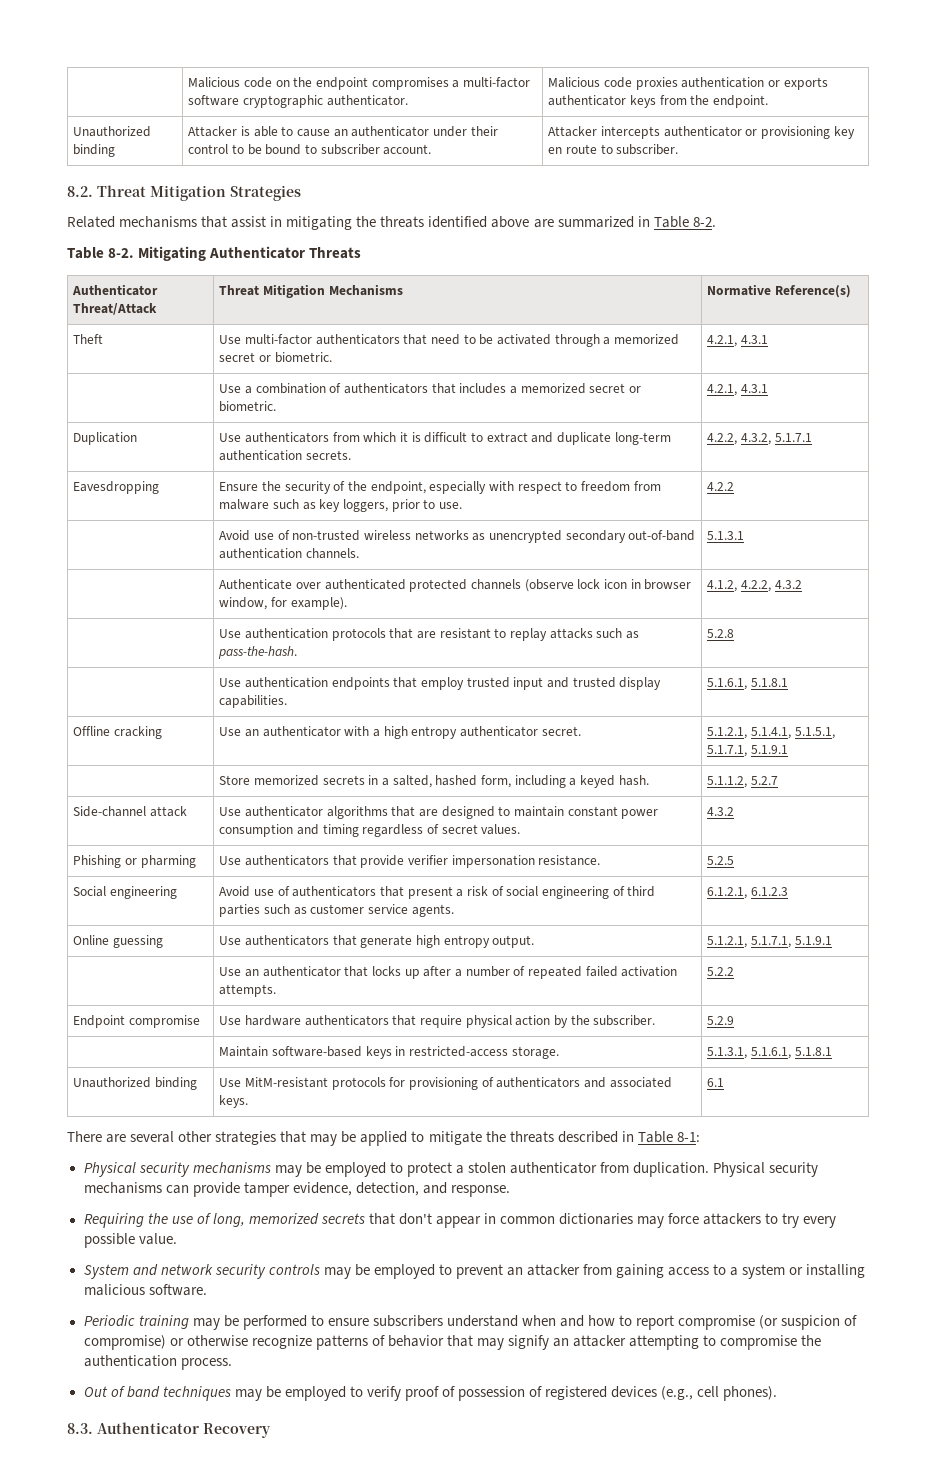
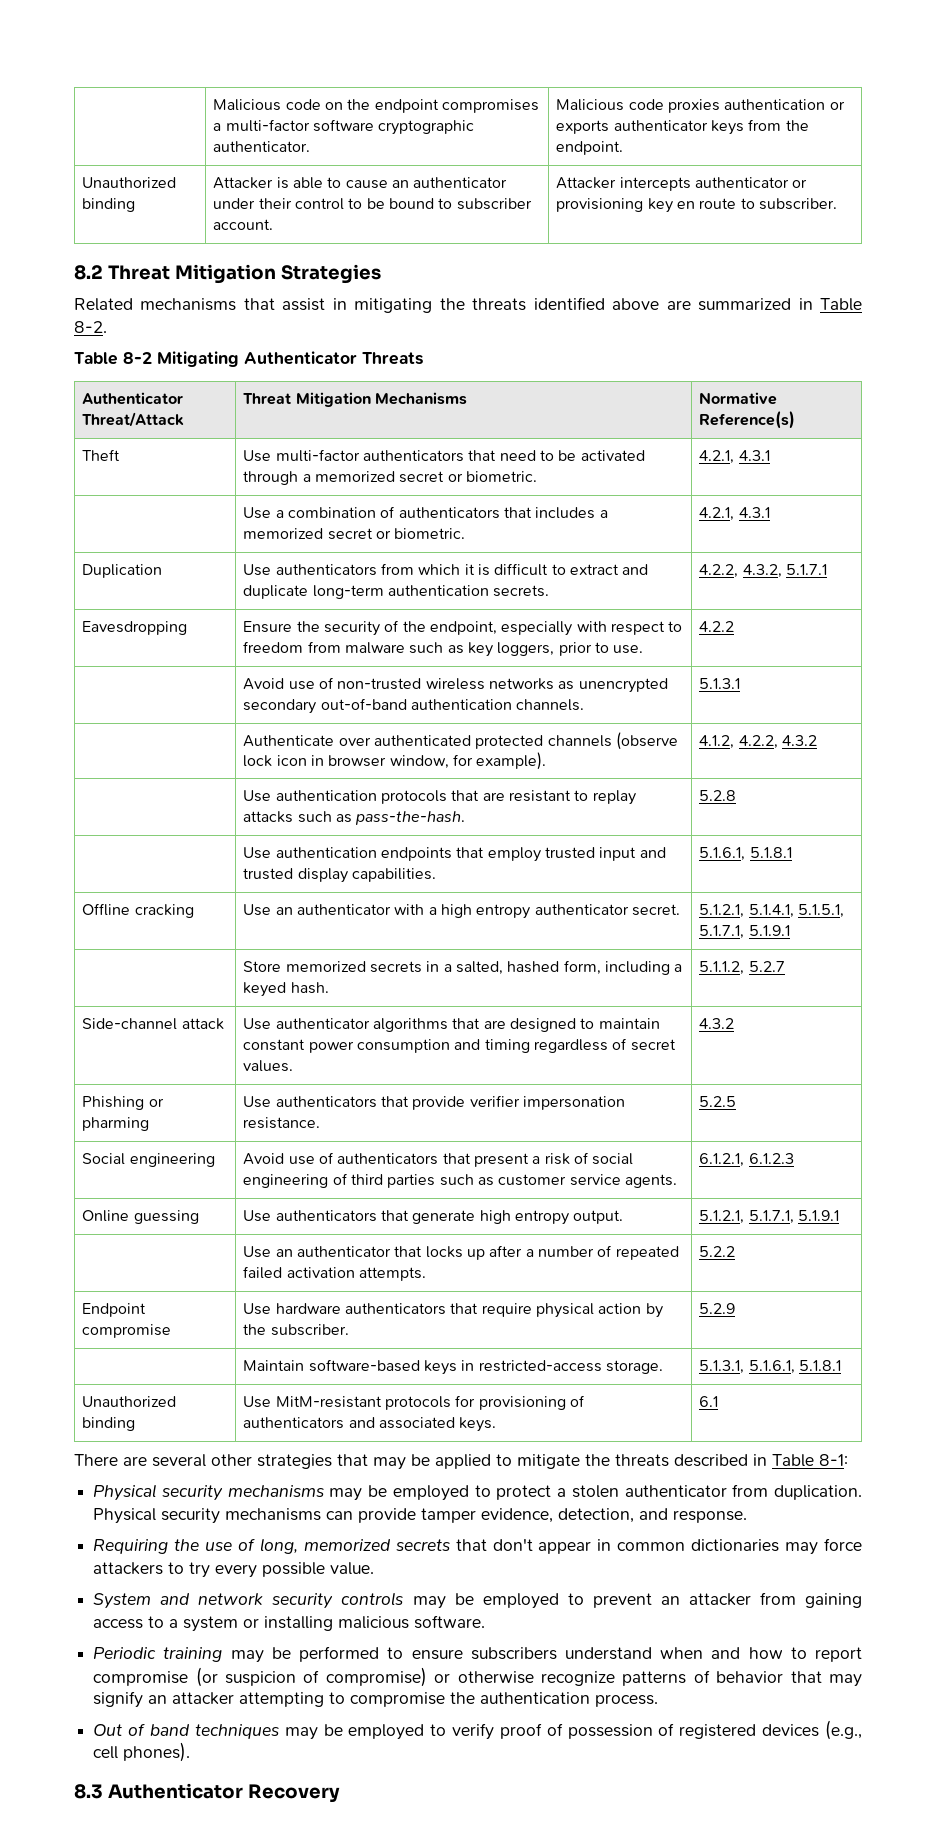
[67,186,93,197] 8.2. -> [74,265,103,280] 8.2
[108,248,135,258] 8-2. -> [123,352,152,364] 8-2
[67,1423,93,1434] 8.3. -> [74,1784,103,1799] 8.3

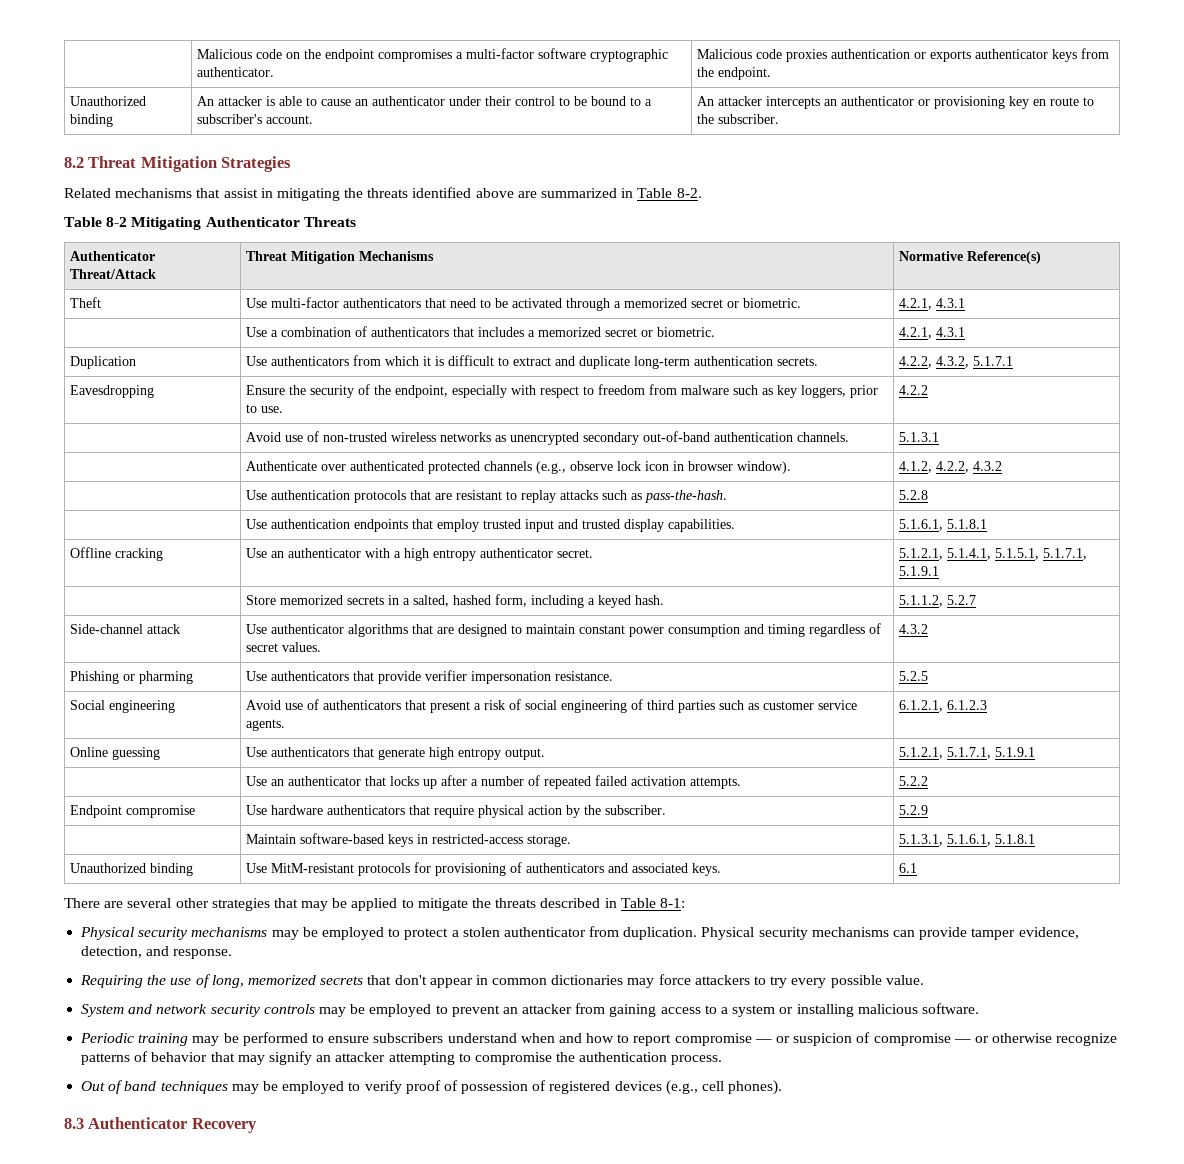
[213,177,274,189] Attacker -> [197,96,263,106] An attacker
[456,198,532,210] subscriber -> [645,99,653,106] [197,114,263,124] a subscriber's
[556,177,691,191] Attacker intercepts -> [697,96,838,109] An attacker intercepts an
(755, 203) none -> [697,114,715,124] the
[615,732,678,750] (observe -> [536,461,614,474] (e.g., observe
[389,752,547,770] window, for example). -> [737,461,792,474] window).
[195,1667,427,1687] (or suspicion of compromise) -> [754,1032,971,1046] — or suspicion of compromise —

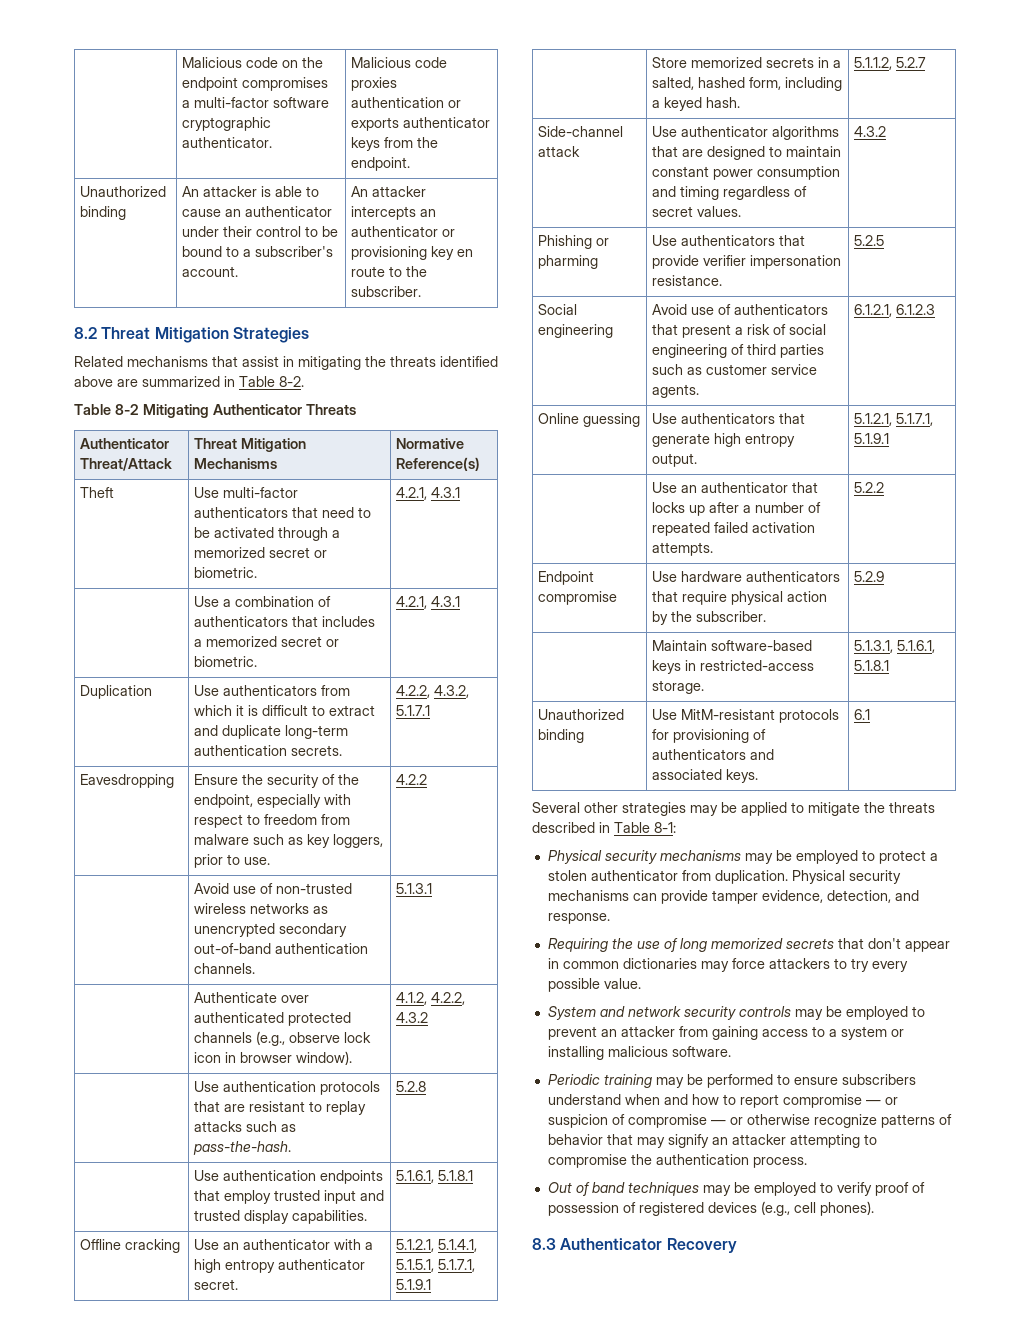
[64,898,172,908] There are several -> [532,802,580,813] Several
[273,898,298,908] that -> (686, 809) none
[211,975,244,988] long, -> [679,938,707,952] long

